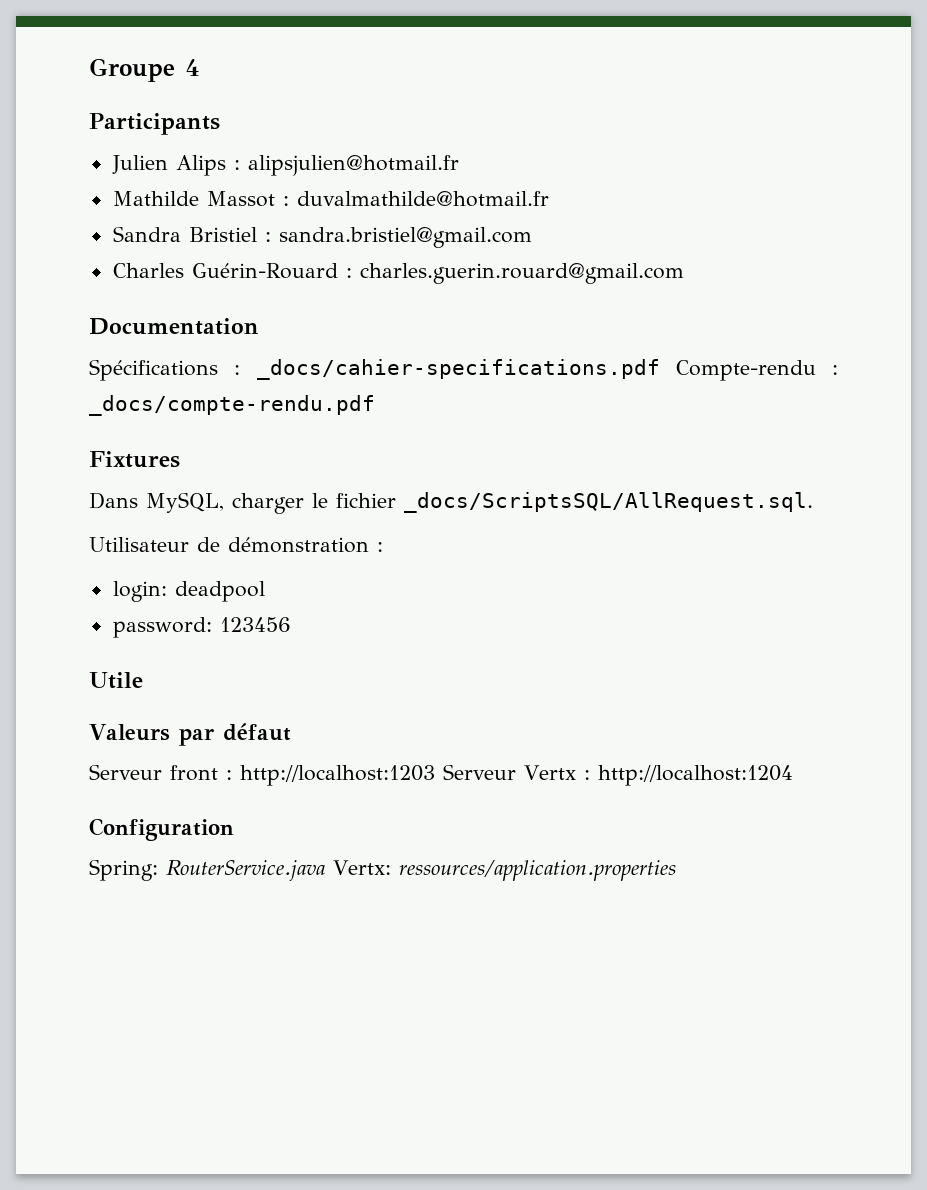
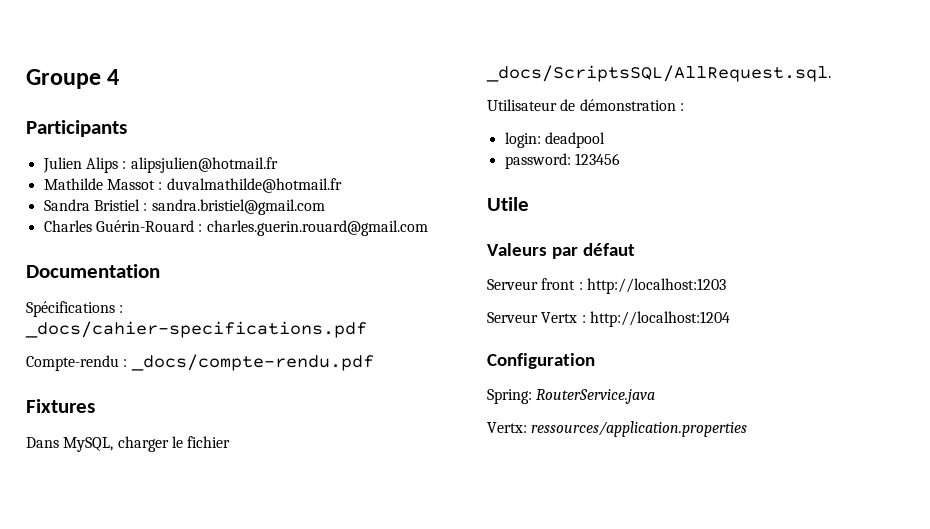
(660, 369) none -> (367, 329) //
(435, 775) none -> (726, 286) //
(325, 870) none -> (656, 396) //

